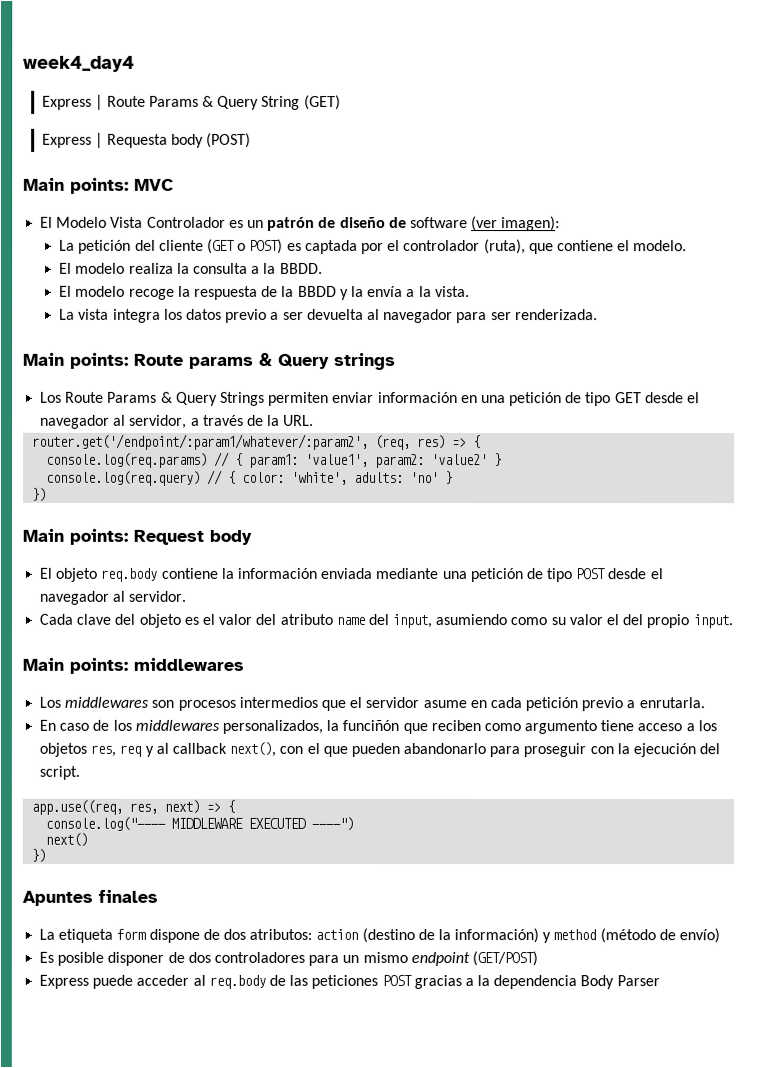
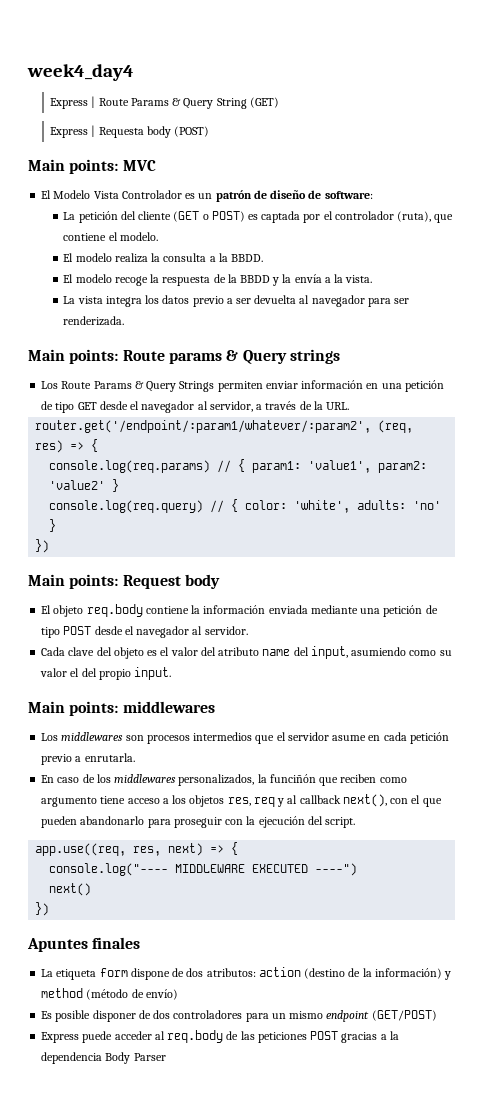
[409,216,561,232] software (ver imagen): -> [324,191,373,199] software:

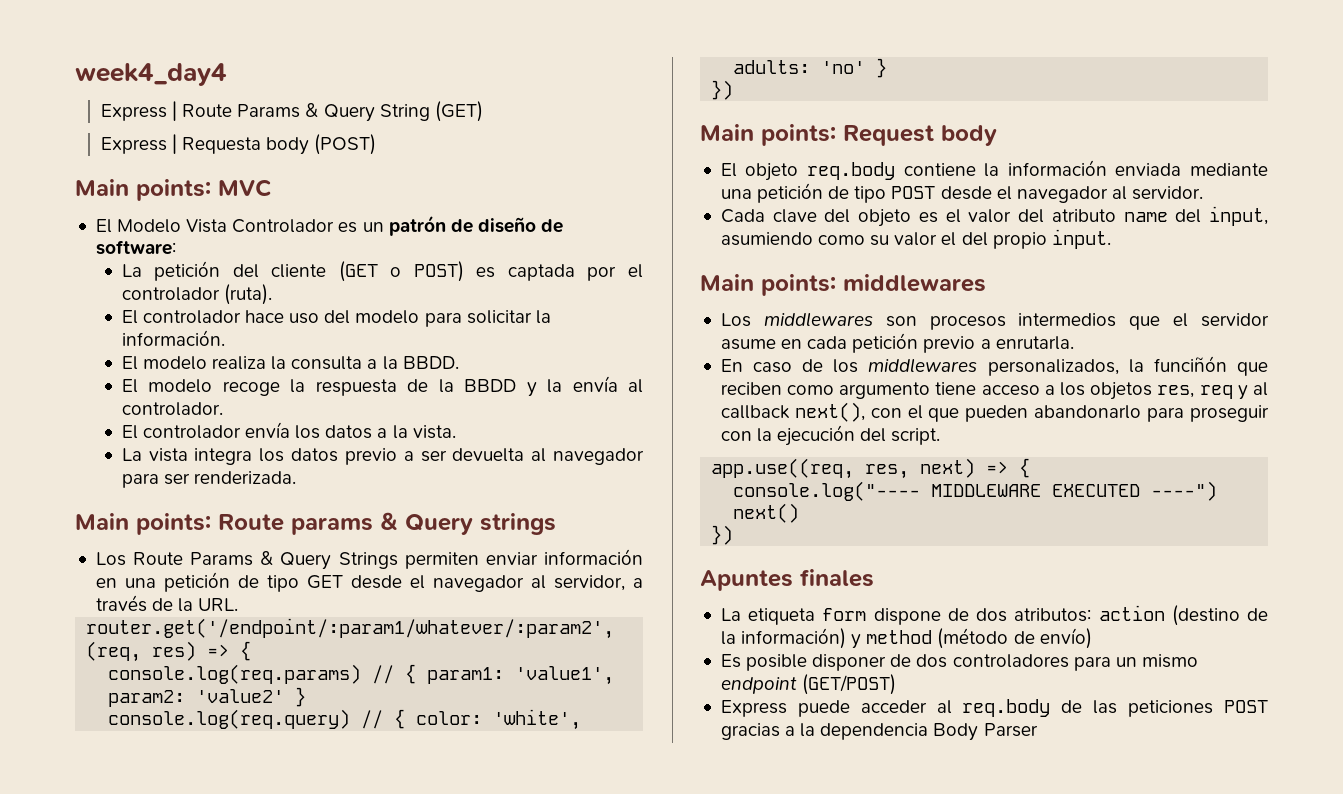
[397,211,454,223] [63,232,158,241] (ruta), que contiene el modelo. -> [223,284,272,305] [121,310,551,327] [121,330,225,346] (ruta). // El controlador hace uso del modelo para solicitar la información.
(322, 278) none -> [627,379,643,393] [121,402,223,416] [121,422,373,439] al controlador. // El controlador envía los datos

